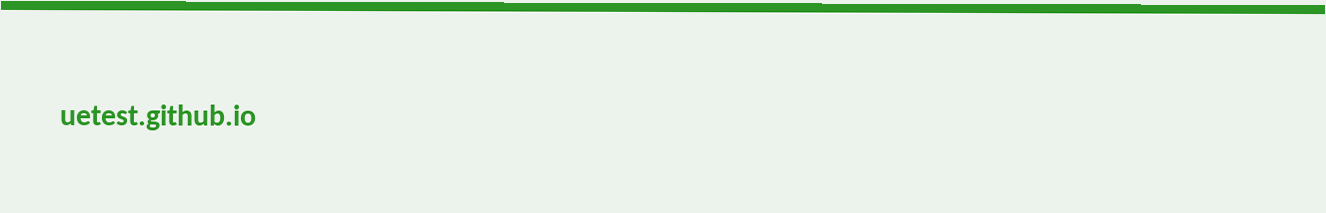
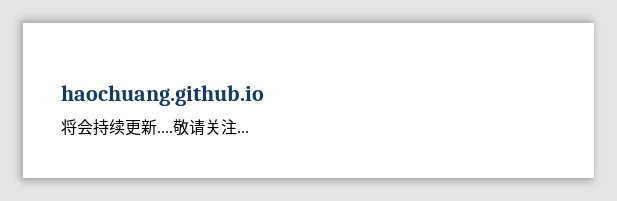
[59,104,257,131] uetest.github.io -> [61,85,264,106] [61,119,249,136] haochuang.github.io // 将会持续更新....敬请关注...

